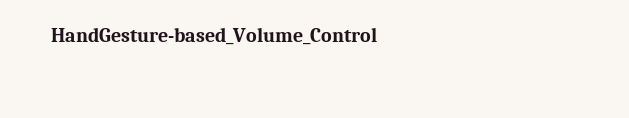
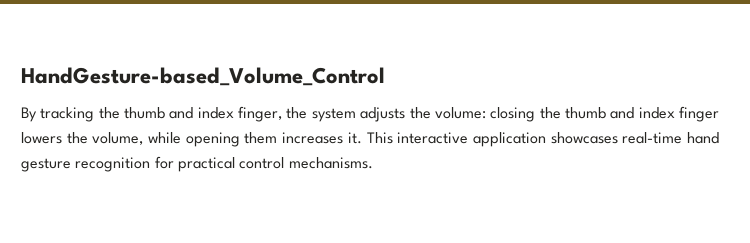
(377, 36) none -> [21,106,720,122] [21,132,720,147] [21,156,373,172] // By tracking the thumb and index finger, the system adjusts the volume: closing the thumb and index finger lowers the volume, while opening them increases it. This interactive application showcases real-time hand gesture recognition for practical control mechanisms.

